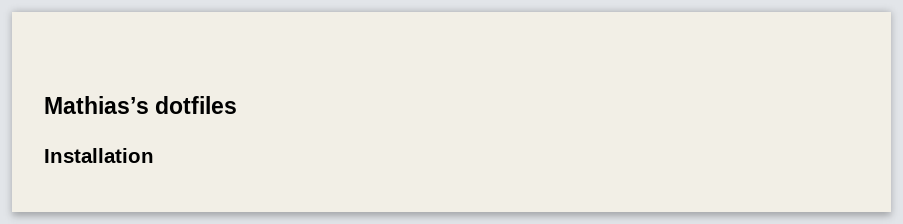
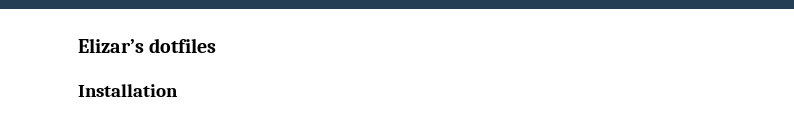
[44,96,149,114] Mathias’s -> [78,38,144,53] Elizar’s

